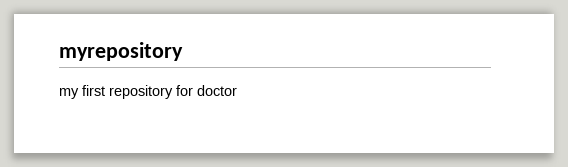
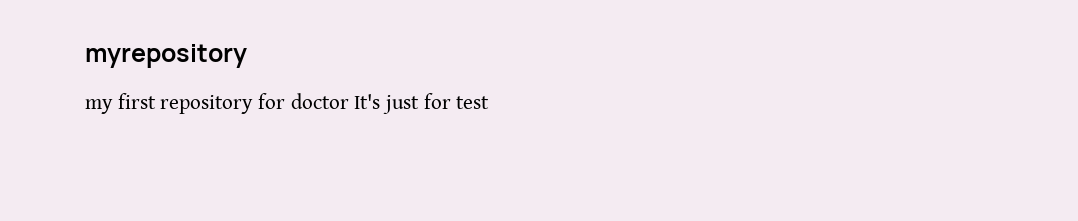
(237, 90) none -> [354,93,490,114] It's just for test

